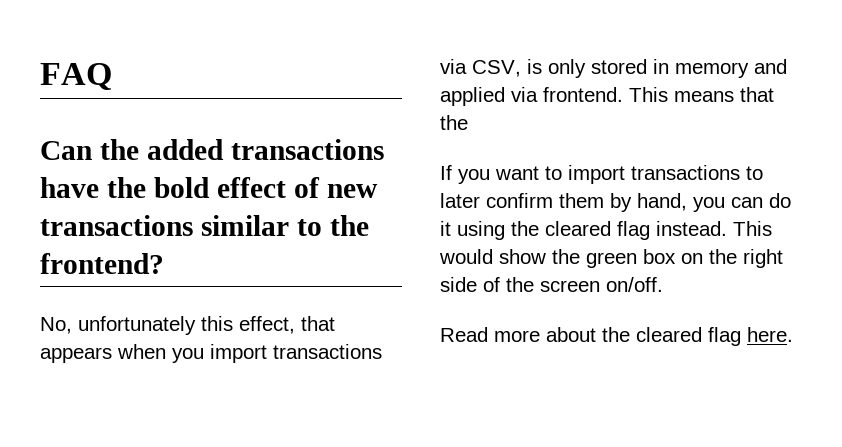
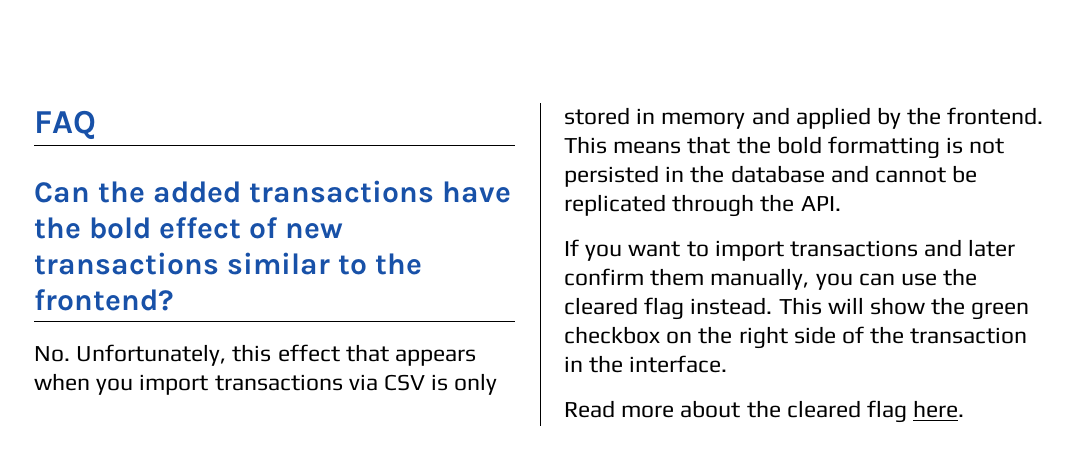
[40,316,295,335] No, unfortunately this effect, -> [34,344,340,366] No. Unfortunately, this effect
[472,60,521,77] CSV, -> [384,374,426,391] CSV
[511,87,538,102] via -> [877,107,942,129] by the
(468, 122) none -> [776,136,1005,159] [564,165,978,187] [564,194,841,217] bold formatting is not persisted in the database and cannot be replicated through the API.
[746,166,763,180] to -> [924,239,963,257] and
[610,193,791,212] [440,221,505,240] by hand, you can do it using -> [710,268,938,290] manually, you can use
[439,249,493,264] would -> [827,297,864,314] will
[643,249,676,264] box -> [564,326,660,344] checkbox
[540,277,663,292] screen on/off. -> [910,327,1028,344] [564,355,728,373] transaction in the interface.

